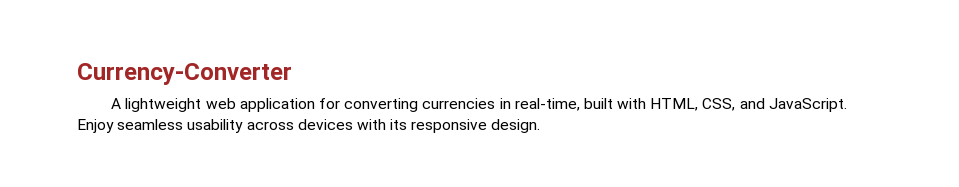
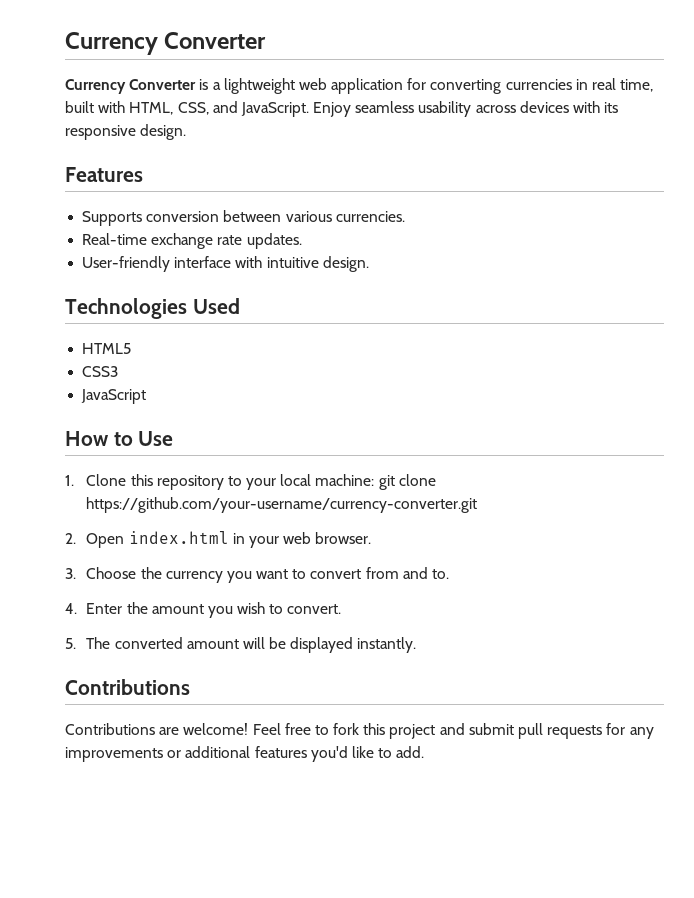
[77,63,292,85] [111,98,122,109] Currency-Converter // A -> [65,32,267,55] [65,79,221,94] Currency Converter // Currency Converter is a
[514,98,580,111] real-time, -> [592,78,654,92] real time,
(541, 126) none -> [65,167,143,182] [82,210,405,226] [82,233,302,249] [82,256,369,272] [65,298,240,319] [82,343,132,354] [82,366,119,377] [81,389,147,404] [65,431,174,446] [65,474,436,490] [86,497,478,513] [65,531,372,548] [65,567,450,583] [65,602,342,618] [65,637,417,653] [65,679,190,695] [65,723,654,739] [65,746,425,762] // Features // Supports conversion between various currencies. // Real-time exchange rate updates. // User-friendly interface with intuitive design. // Technologies Used // HTML5 // CSS3 // JavaScript // How to Use // 1. Clone this repository to your local machine: git clone https://github.com/your-username/currency-converter.git // 2. Open index.html in your web browser. // 3. Choose the currency you want to convert from and to. // 4. Enter the amount you wish to convert. // 5. The converted amount will be displayed instantly. // Contributions // Contributions are welcome! Feel free to fork this project and submit pull requests for any improvements or additional features you'd like to add.

